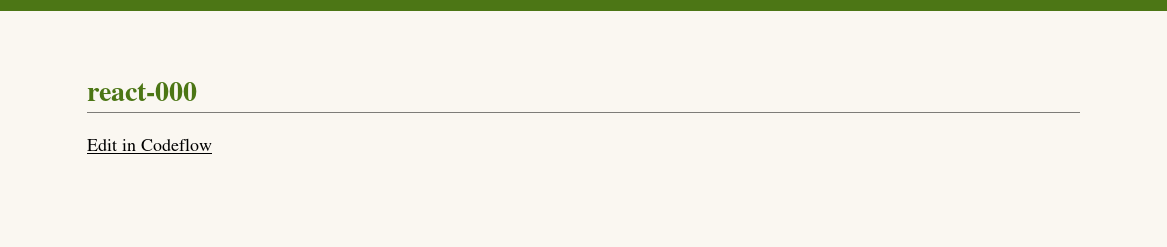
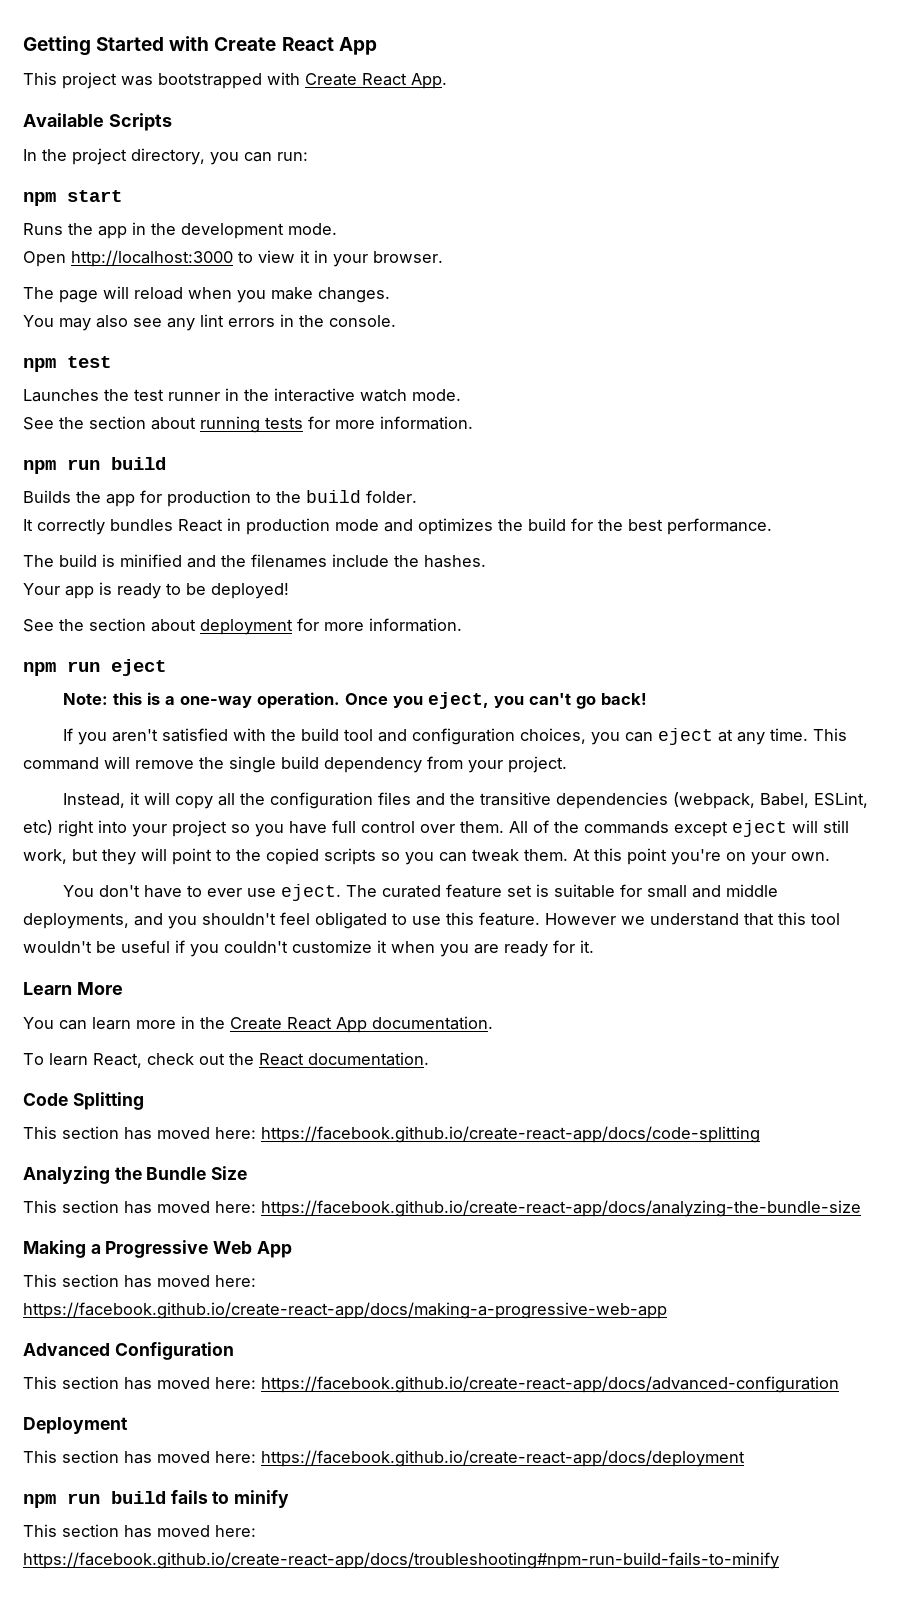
[87,82,197,101] [87,138,212,151] react-000 // Edit in Codeflow -> [23,36,377,56] [23,72,447,89] [23,113,172,131] [23,148,308,165] [23,190,122,206] [23,222,337,239] [23,250,443,267] [23,286,390,303] [23,314,396,331] [23,356,111,372] [23,388,461,402] [23,416,473,433] [23,457,166,474] [23,490,417,507] [23,518,772,535] [23,554,486,568] [23,582,289,599] [23,618,462,635] [23,659,166,676] [63,692,648,709] [63,728,848,745] [23,756,567,773] [63,792,869,809] [23,820,849,837] [23,848,830,865] [63,884,779,901] [23,912,840,929] [23,940,594,957] [23,982,123,995] [23,1016,493,1033] [23,1052,429,1068] [23,1092,144,1110] [23,1126,760,1143] [23,1166,248,1184] [23,1200,861,1217] [23,1240,292,1258] [23,1274,256,1288] [23,1302,667,1319] [23,1342,234,1360] [23,1376,839,1393] [23,1417,128,1434] [23,1450,745,1467] [23,1490,290,1508] [23,1524,256,1538] [23,1552,779,1569] Getting Started with Create React App // This project was bootstrapped with Create React App. // Available Scripts // In the project directory, you can run: // npm start // Runs the app in the development mode. // Open http://localhost:3000 to view it in your browser. // The page will reload when you make changes. // You may also see any lint errors in the console. // npm test // Launches the test runner in the interactive watch mode. // See the section about running tests for more information. // npm run build // Builds the app for production to the build folder. // It correctly bundles React in production mode and optimizes the build for the best performance. // The build is minified and the filenames include the hashes. // Your app is ready to be deployed! // See the section about deployment for more information. // npm run eject // Note: this is a one-way operation. Once you eject, you can't go back! // If you aren't satisfied with the build tool and configuration choices, you can eject at any time. This command will remove the single build dependency from your project. // Instead, it will copy all the configuration files and the transitive dependencies (webpack, Babel, ESLint, etc) right into your project so you have full control over them. All of the commands except eject will still work, but they will point to the copied scripts so you can tweak them. At this point you're on your own. // You don't have to ever use eject. The curated feature set is suitable for small and middle deployments, and you shouldn't feel obligated to use this feature. However we understand that this tool wouldn't be useful if you couldn't customize it when you are ready for it. // Learn More // You can learn more in the Create React App documentation. // To learn React, check out the React documentation. // Code Splitting // This section has moved here: https://facebook.github.io/create-react-app/docs/code-splitting // Analyzing the Bundle Size // This section has moved here: https://facebook.github.io/create-react-app/docs/analyzing-the-bundle-size // Making a Progressive Web App // This section has moved here: https://facebook.github.io/create-react-app/docs/making-a-progressive-web-app // Advanced Configuration // This section has moved here: https://facebook.github.io/create-react-app/docs/advanced-configuration // Deployment // This section has moved here: https://facebook.github.io/create-react-app/docs/deployment // npm run build fails to minify // This section has moved here: https://facebook.github.io/create-react-app/docs/troubleshooting#npm-run-build-fails-to-minify

